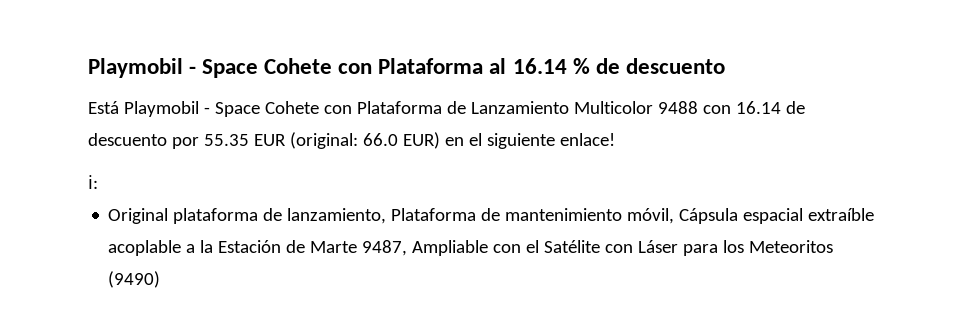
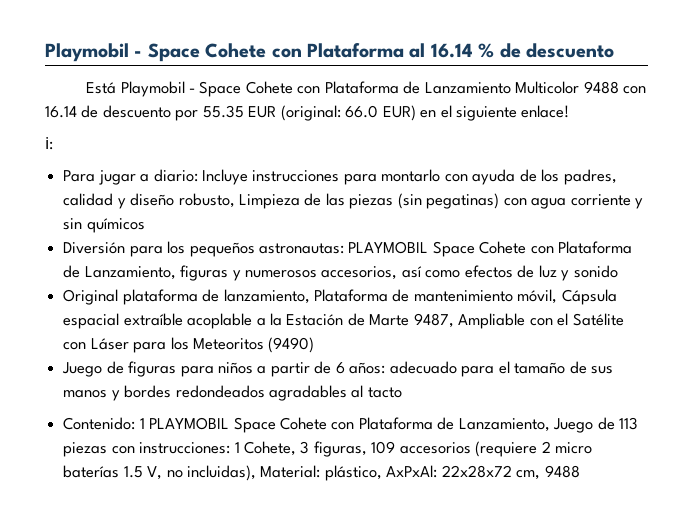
(98, 182) none -> [63,169,617,185] [63,193,644,209] [63,218,145,233] [63,241,633,257] [63,265,618,281] // Para jugar a diario: Incluye instrucciones para montarlo con ayuda de los padres, calidad y diseño robusto, Limpieza de las piezas (sin pegatinas) con agua corriente y sin químicos // Diversión para los pequeños astronautas: PLAYMOBIL Space Cohete con Plataforma de Lanzamiento, figuras y numerosos accesorios, así como efectos de luz y sonido
(161, 279) none -> [62,361,613,377] [63,385,402,401] [63,417,639,433] [63,441,593,457] [63,465,580,481] // Juego de figuras para niños a partir de 6 años: adecuado para el tamaño de sus manos y bordes redondeados agradables al tacto // Contenido: 1 PLAYMOBIL Space Cohete con Plataforma de Lanzamiento, Juego de 113 piezas con instrucciones: 1 Cohete, 3 figuras, 109 accesorios (requiere 2 micro baterías 1.5 V, no incluidas), Material: plástico, AxPxAl: 22x28x72 cm, 9488

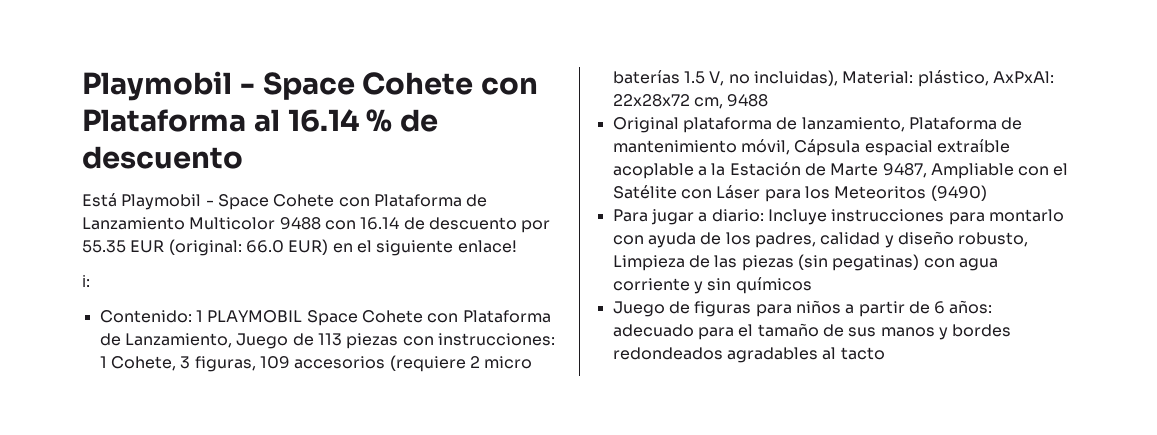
[63,169,617,185] [63,193,644,209] [63,218,145,233] [63,241,633,257] [63,265,618,281] [63,289,617,305] [63,313,624,329] [63,337,315,353] [62,361,613,377] [63,385,402,401] // Para jugar a diario: Incluye instrucciones para montarlo con ayuda de los padres, calidad y diseño robusto, Limpieza de las piezas (sin pegatinas) con agua corriente y sin químicos // Diversión para los pequeños astronautas: PLAYMOBIL Space Cohete con Plataforma de Lanzamiento, figuras y numerosos accesorios, así como efectos de luz y sonido // Original plataforma de lanzamiento, Plataforma de mantenimiento móvil, Cápsula espacial extraíble acoplable a la Estación de Marte 9487, Ampliable con el Satélite con Láser para los Meteoritos (9490) // Juego de figuras para niños a partir de 6 años: adecuado para el tamaño de sus manos y bordes redondeados agradables al tacto -> (90, 281) none
(580, 471) none -> [612,117,1023,133] [612,139,1010,156] [612,162,1069,179] [612,185,987,202] [612,209,1064,225] [612,231,1029,248] [612,254,998,271] [612,277,812,294] [612,300,993,317] [612,323,1012,340] [612,347,885,363] // Original plataforma de lanzamiento, Plataforma de mantenimiento móvil, Cápsula espacial extraíble acoplable a la Estación de Marte 9487, Ampliable con el Satélite con Láser para los Meteoritos (9490) // Para jugar a diario: Incluye instrucciones para montarlo con ayuda de los padres, calidad y diseño robusto, Limpieza de las piezas (sin pegatinas) con agua corriente y sin químicos // Juego de figuras para niños a partir de 6 años: adecuado para el tamaño de sus manos y bordes redondeados agradables al tacto

